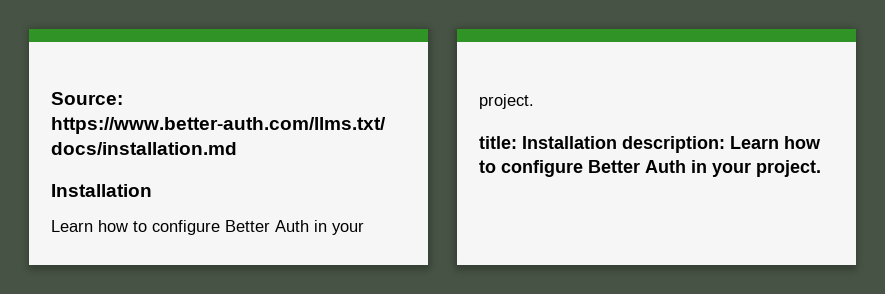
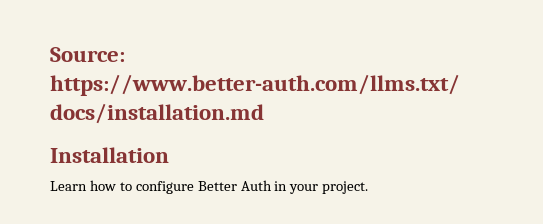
[479,136,821,153] [479,160,821,177] // title: Installation description: Learn how to configure Better Auth in your project. -> (369, 187) none

